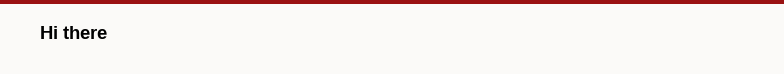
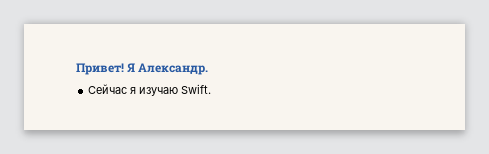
[40,26,107,39] Hi there -> [76,63,209,75] [88,84,212,96] Привет! Я Александр. // Сейчас я изучаю Swift.

